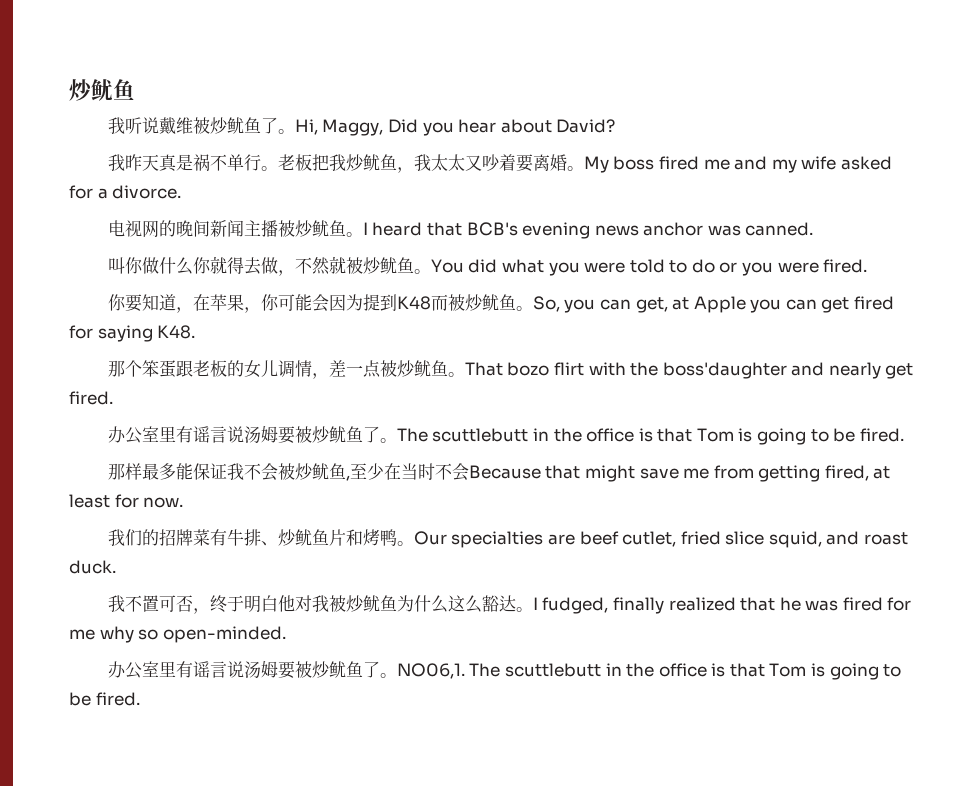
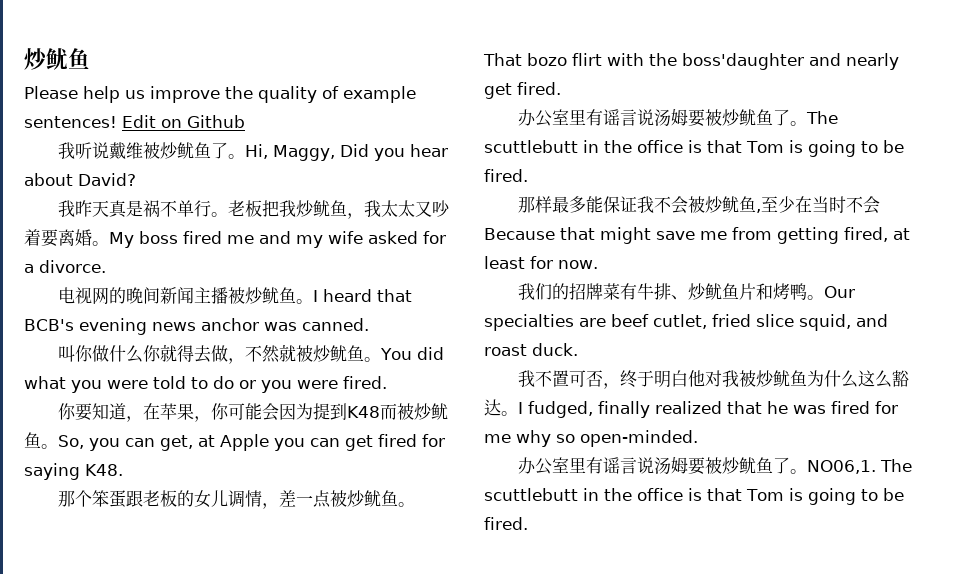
[68,79,135,101] 炒鱿鱼 -> [23,48,90,70] [24,86,416,103] [24,115,245,128] 炒鱿鱼 // Please help us improve the quality of example sentences! Edit on Github

